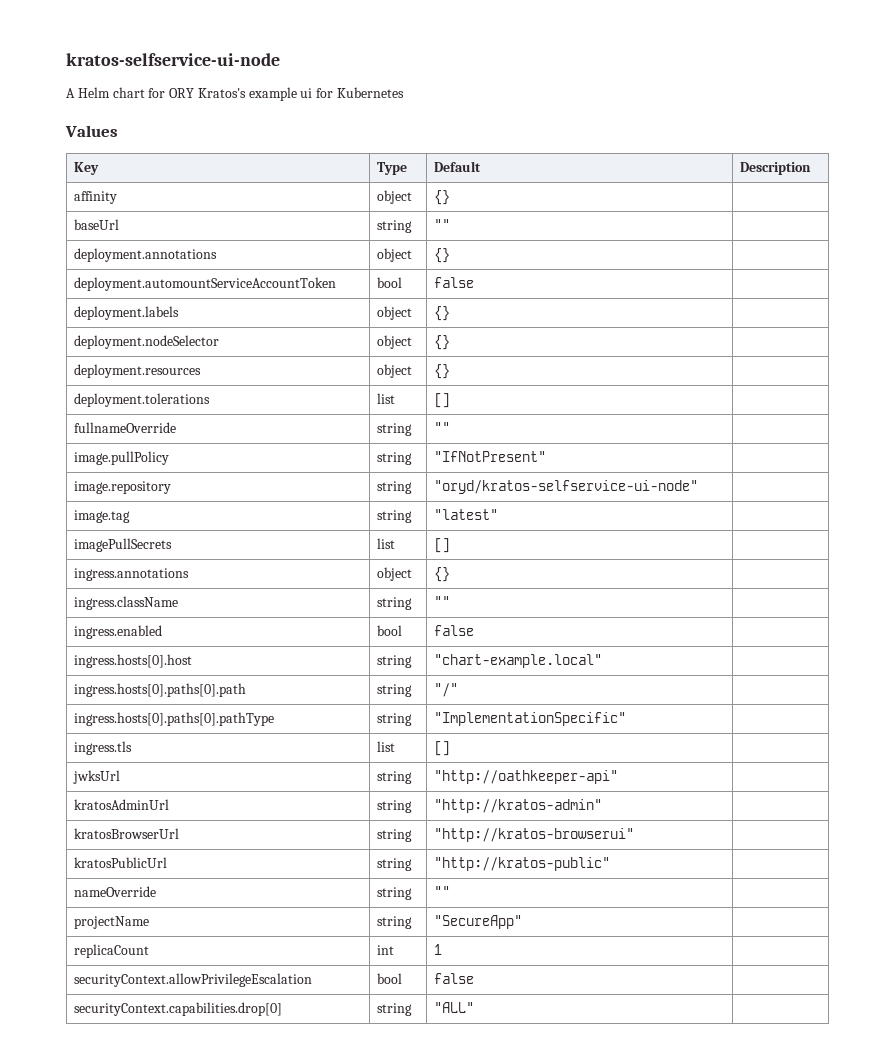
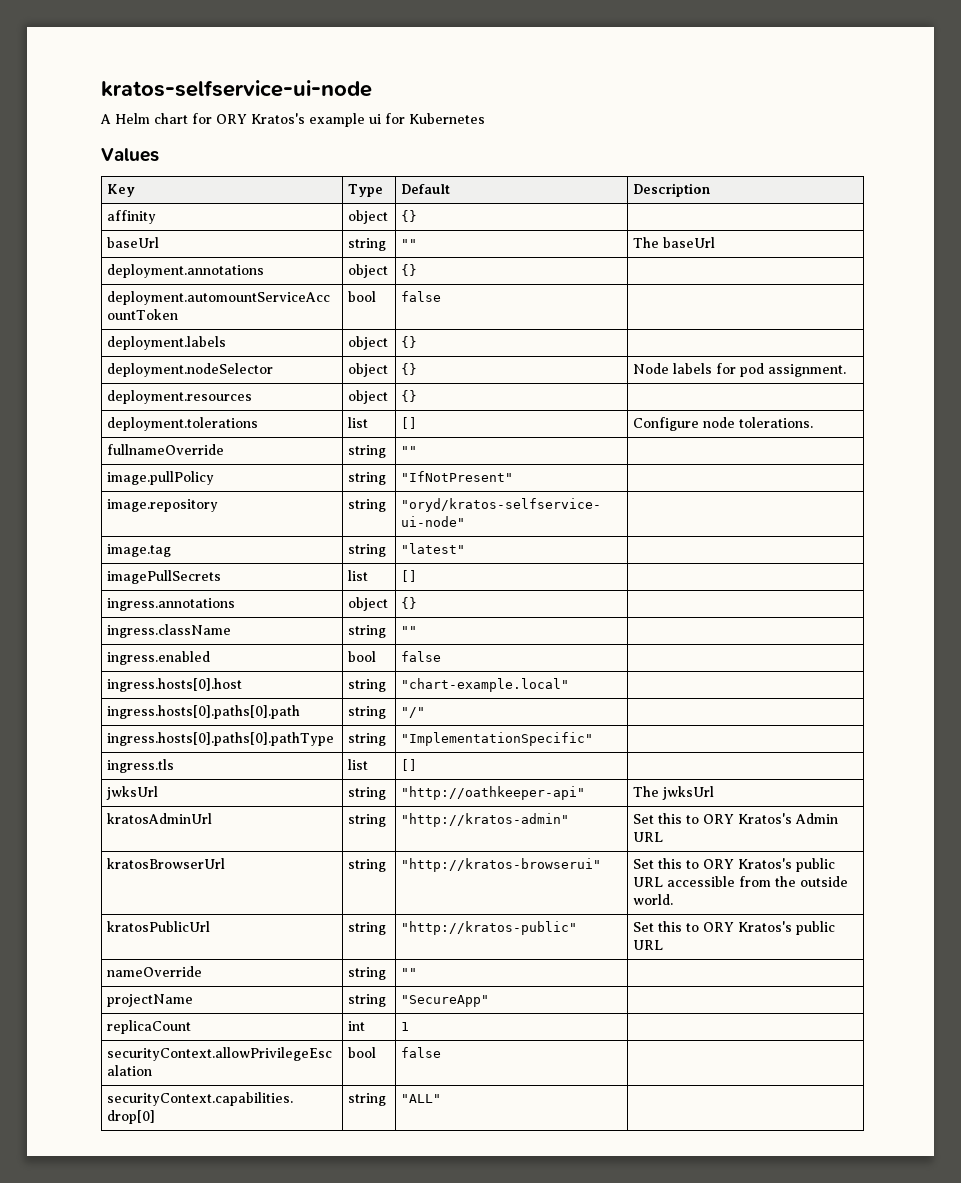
(451, 224) none -> [633,237,716,248] The baseUrl
(451, 342) none -> [633,363,847,377] Node labels for pod assignment.
(451, 400) none -> [633,417,814,431] Configure node tolerations.
(619, 777) none -> [633,786,715,800] The jwksUrl
[74,828,180,839] [377,829,413,842] [434,828,635,842] [74,857,168,868] [377,858,413,871] [434,857,611,871] // kratosBrowserUrl | string | "http://kratos-browserui" | // kratosPublicUrl | string | "http://kratos-public" | -> [633,813,839,824] [633,832,664,842] [107,858,226,869] [348,859,387,872] [401,858,602,872] [633,858,836,872] [633,876,849,887] [633,894,674,905] [107,921,211,932] [348,922,387,935] [401,921,578,935] [633,921,836,935] [633,940,664,950] Set this to ORY Kratos's Admin URL // kratosBrowserUrl | string | "http://kratos-browserui" | Set this to ORY Kratos's public URL accessible from the outside world. // kratosPublicUrl | string | "http://kratos-public" | Set this to ORY Kratos's public URL

